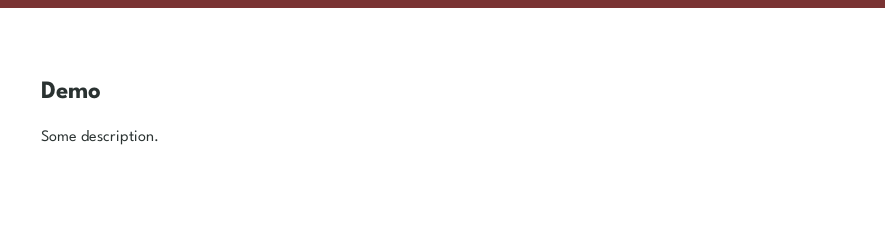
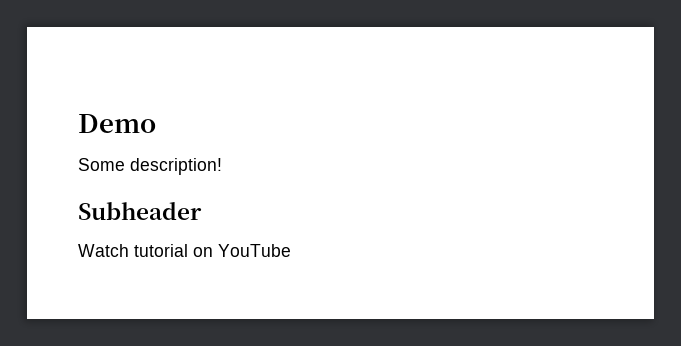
[81,130,160,145] description. -> [130,158,222,175] [78,202,202,220] [78,244,291,257] description! // Subheader // Watch tutorial on YouTube

